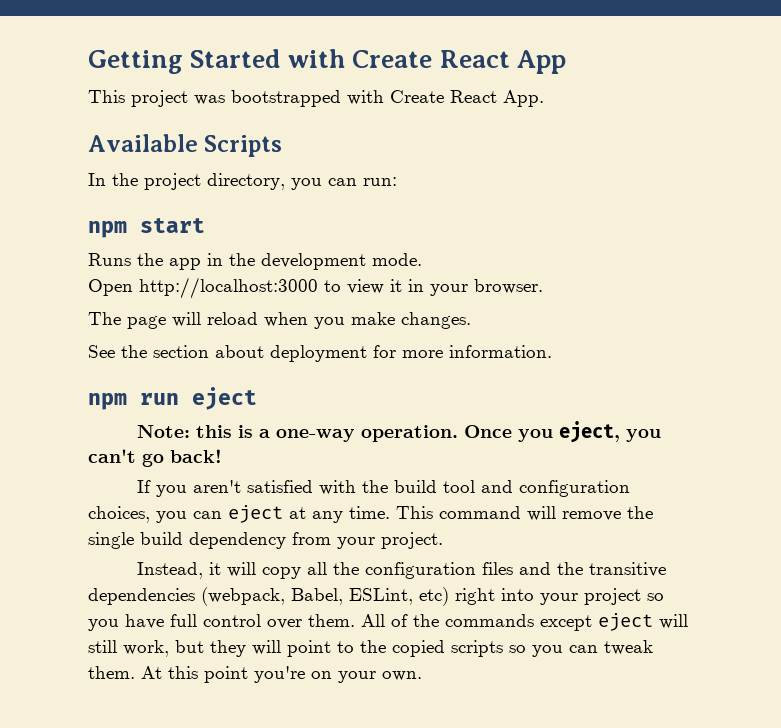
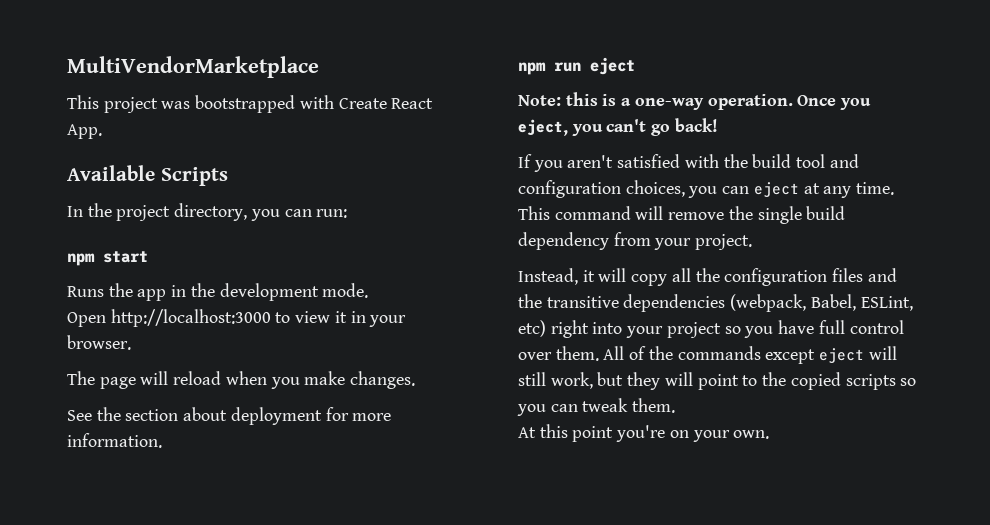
[88,49,566,74] Getting Started with Create React App -> [67,56,319,78] MultiVendorMarketplace
(135, 672) none -> (676, 405) //

